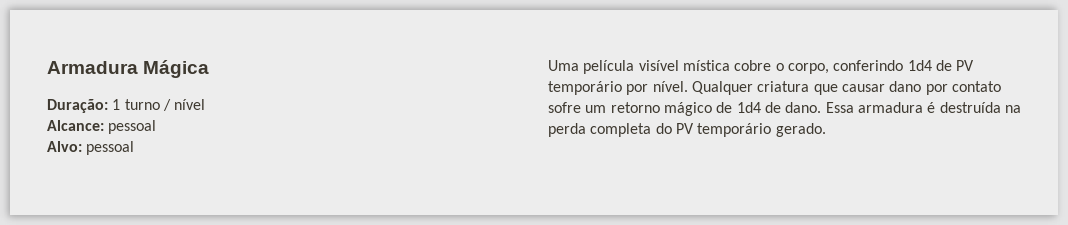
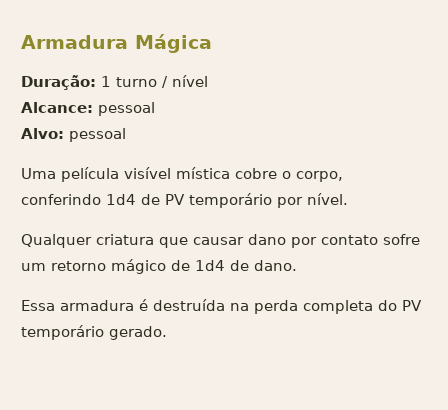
(688, 86) none -> (348, 199) //
(822, 107) none -> (297, 265) //

